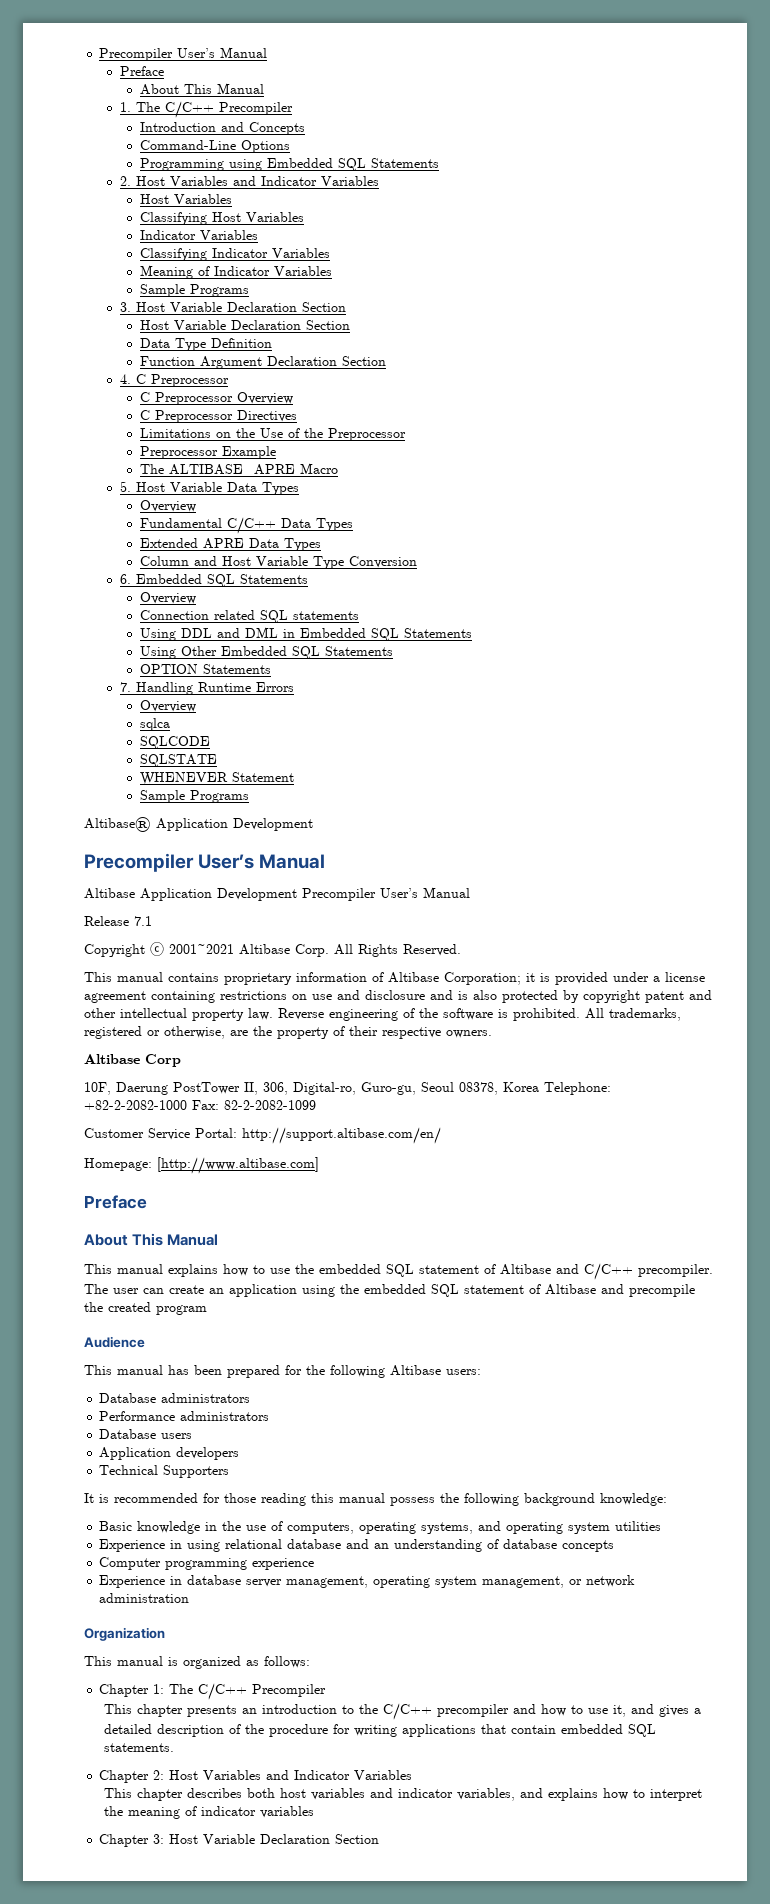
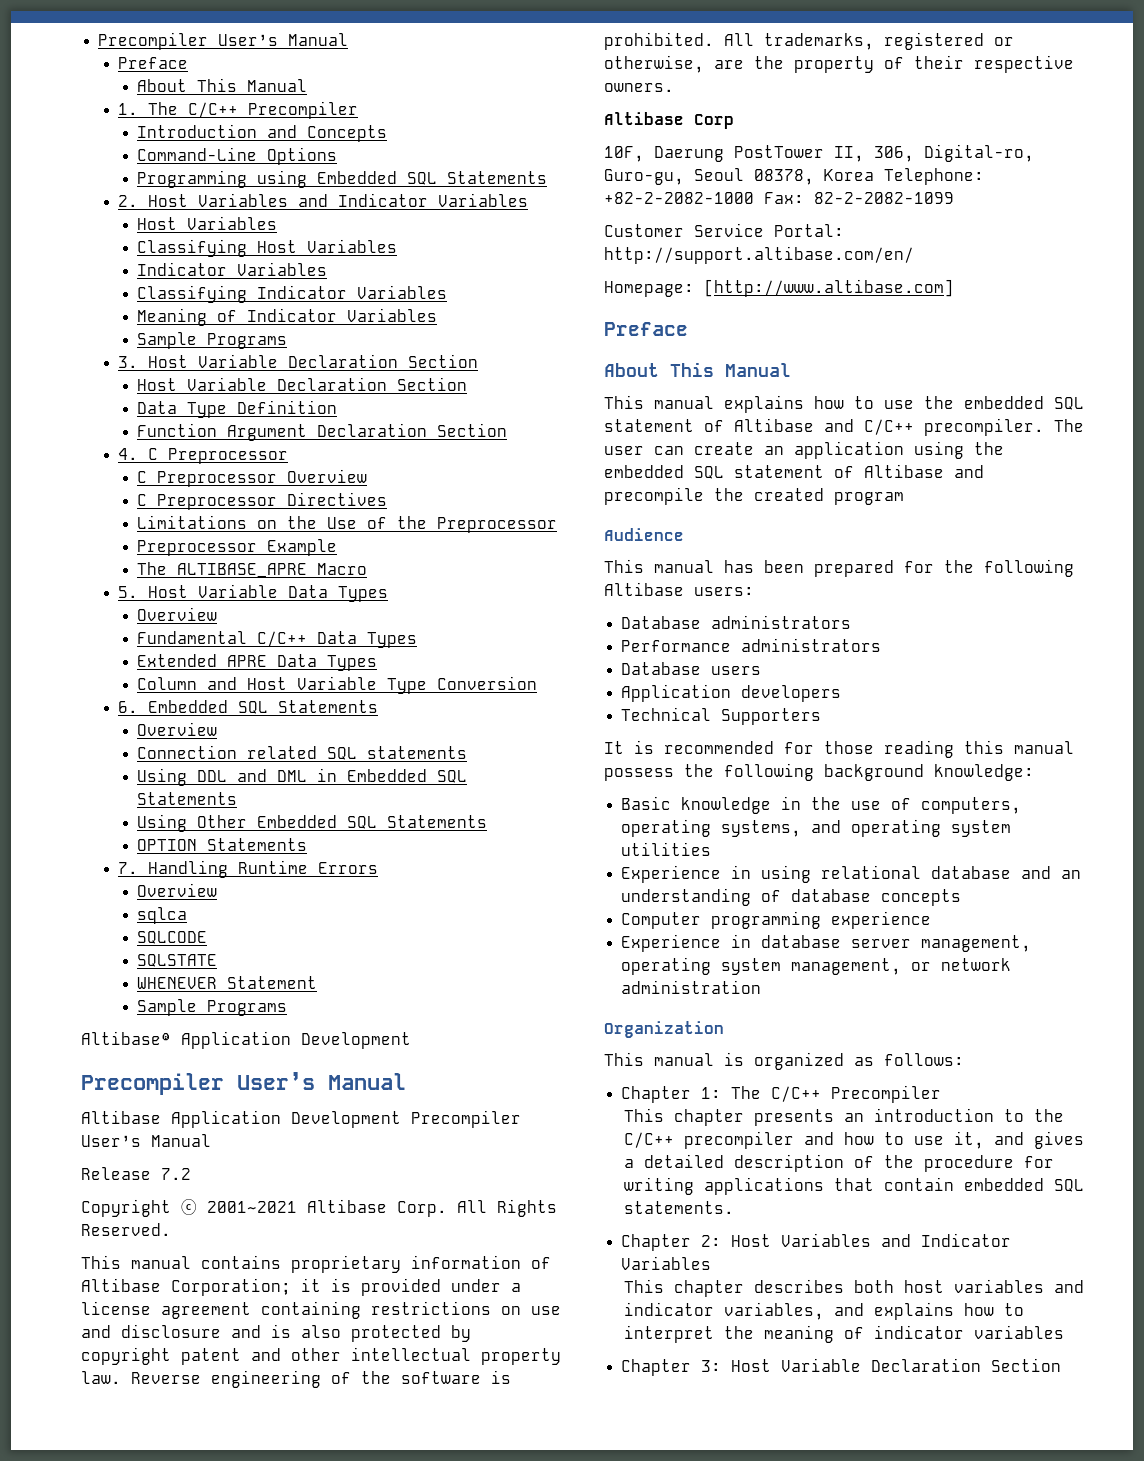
[134,916,152,926] 7.1 -> [161,1168,191,1180] 7.2

